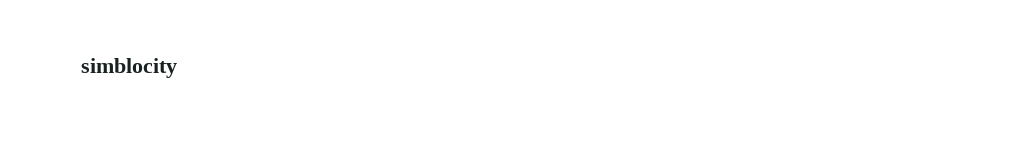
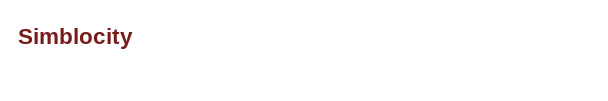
[81,58,177,78] simblocity -> [18,28,133,49] Simblocity

